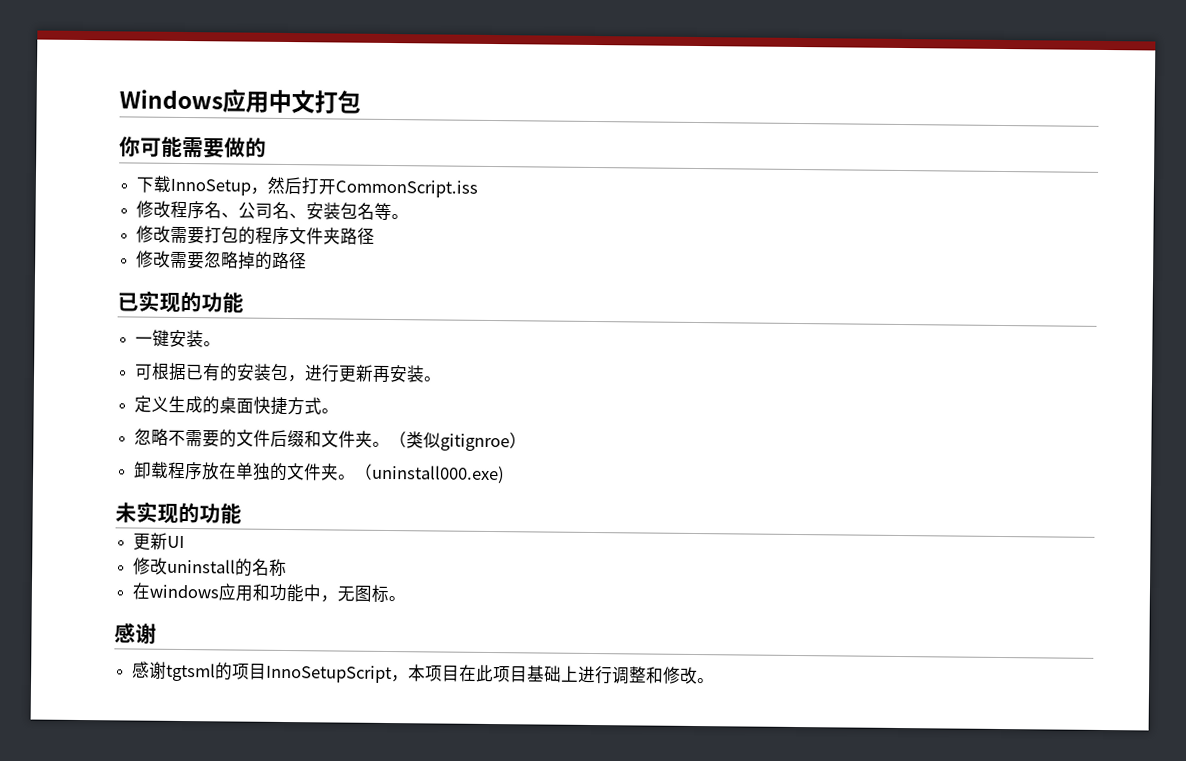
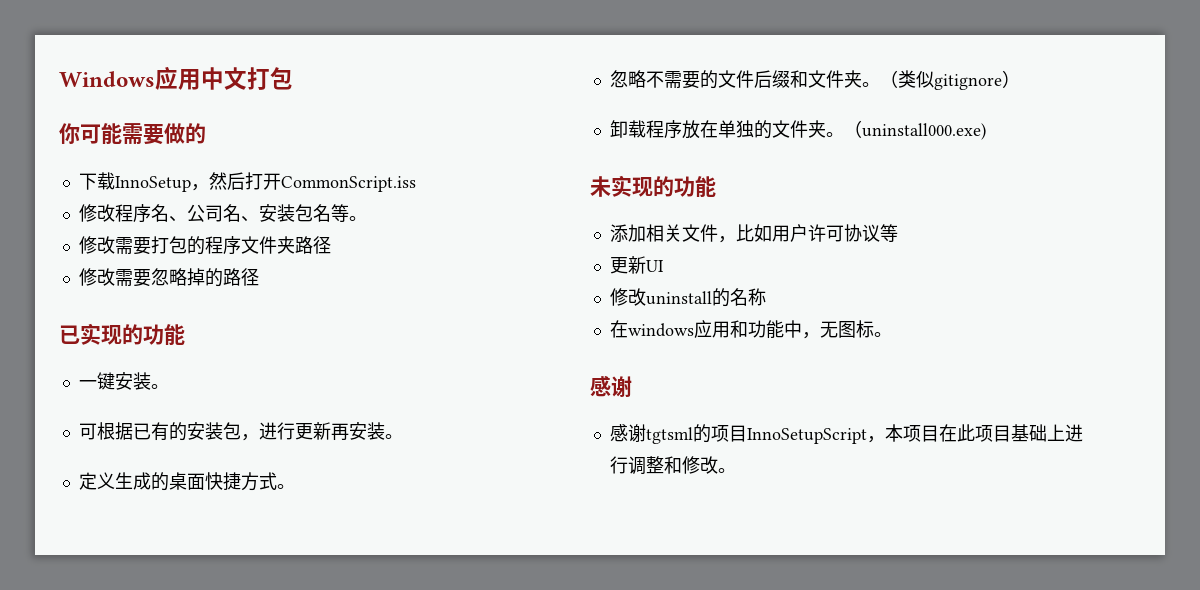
[440,433,511,452] gitignroe -> [933,74,1002,90] gitignore
(242, 513) none -> [609,224,898,243] // 添加相关文件，比如用户许可协议等

